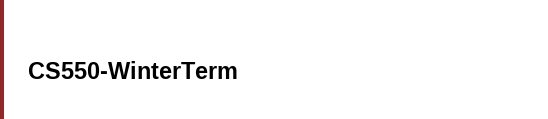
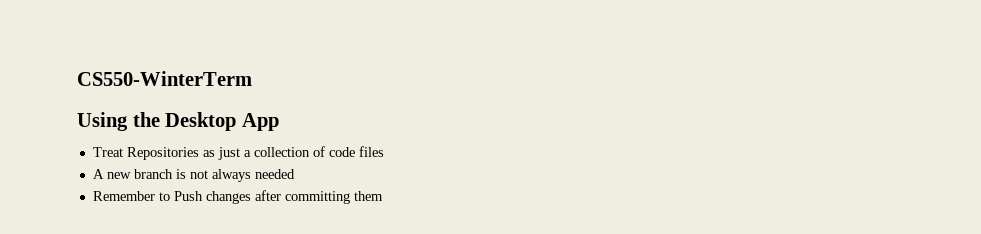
(238, 70) none -> [77,112,279,131] [92,146,384,160] [92,169,295,182] [92,190,383,204] // Using the Desktop App // Treat Repositories as just a collection of code files // A new branch is not always needed // Remember to Push changes after committing them

